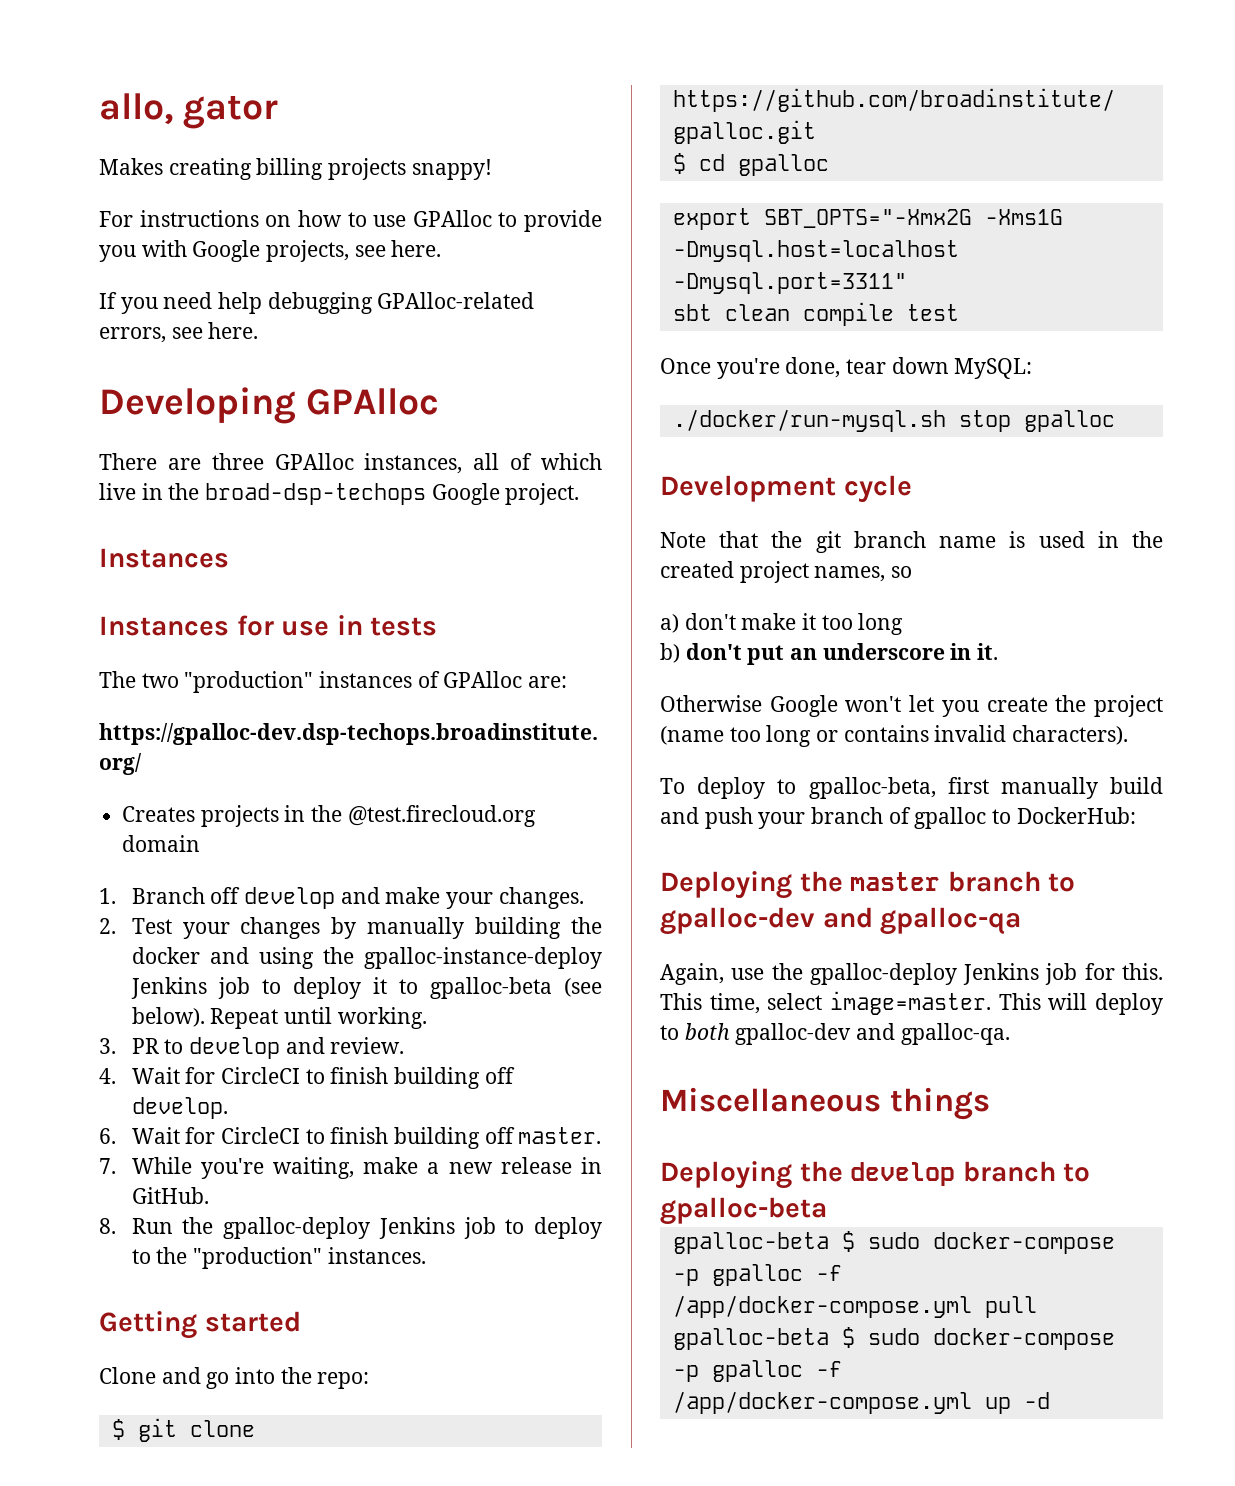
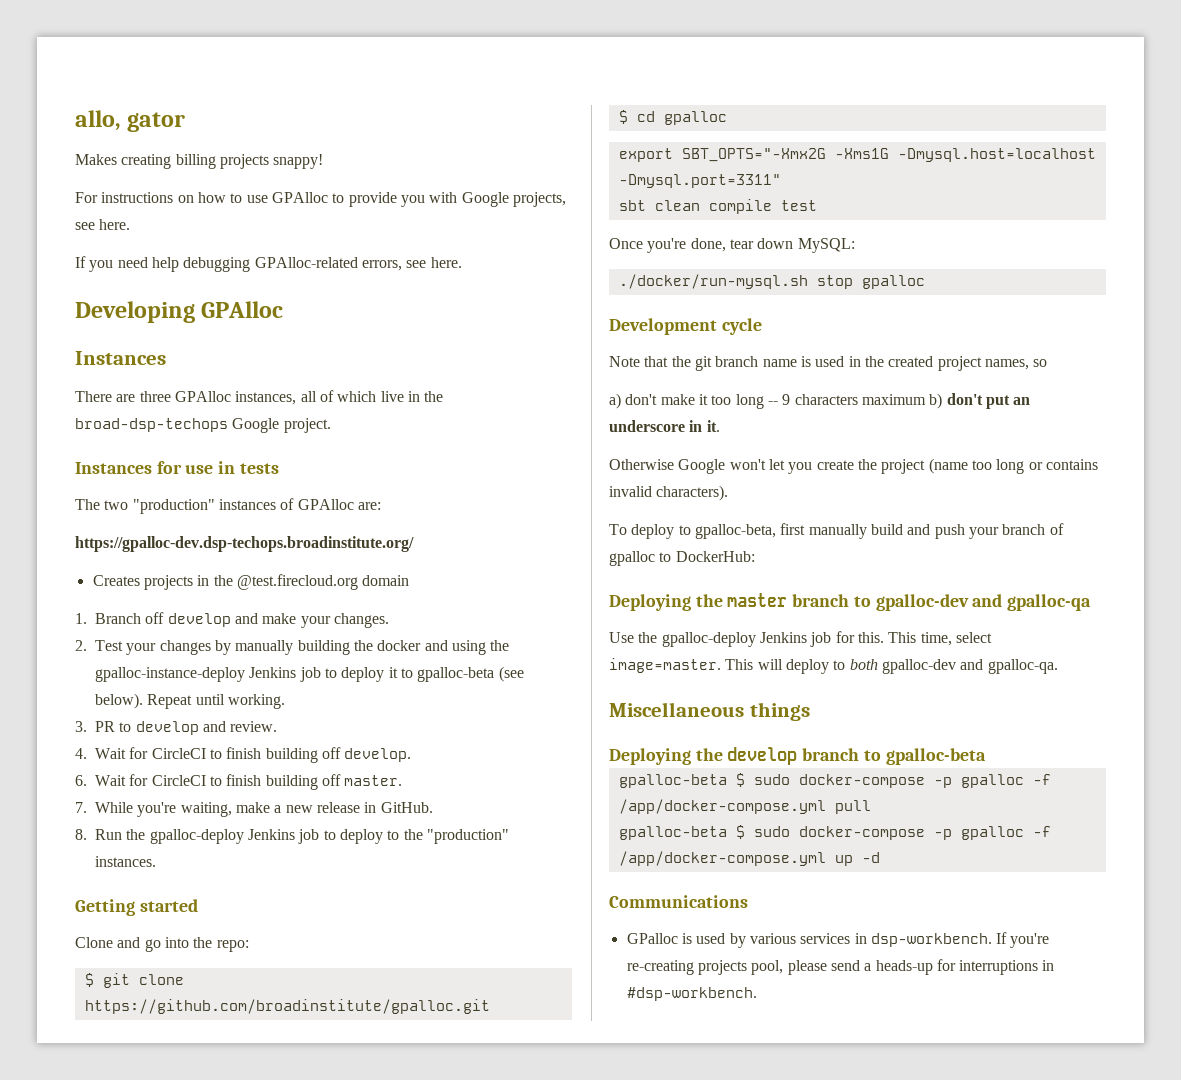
(440, 401) none -> [75,351,166,365] // Instances
[99,616,229,636] // Instances -> (152, 468) none
(904, 624) // -> [767,394,926,405] -- 9 characters maximum
[660,963,765,985] Again, use -> [609,632,634,643] Use
(1050, 1400) none -> [609,895,748,908] [626,932,1050,948] [626,959,1055,975] [626,987,757,1001] // Communications // GPalloc is used by various services in dsp-workbench. If you're re-creating projects pool, please send a heads-up for interruptions in #dsp-workbench.

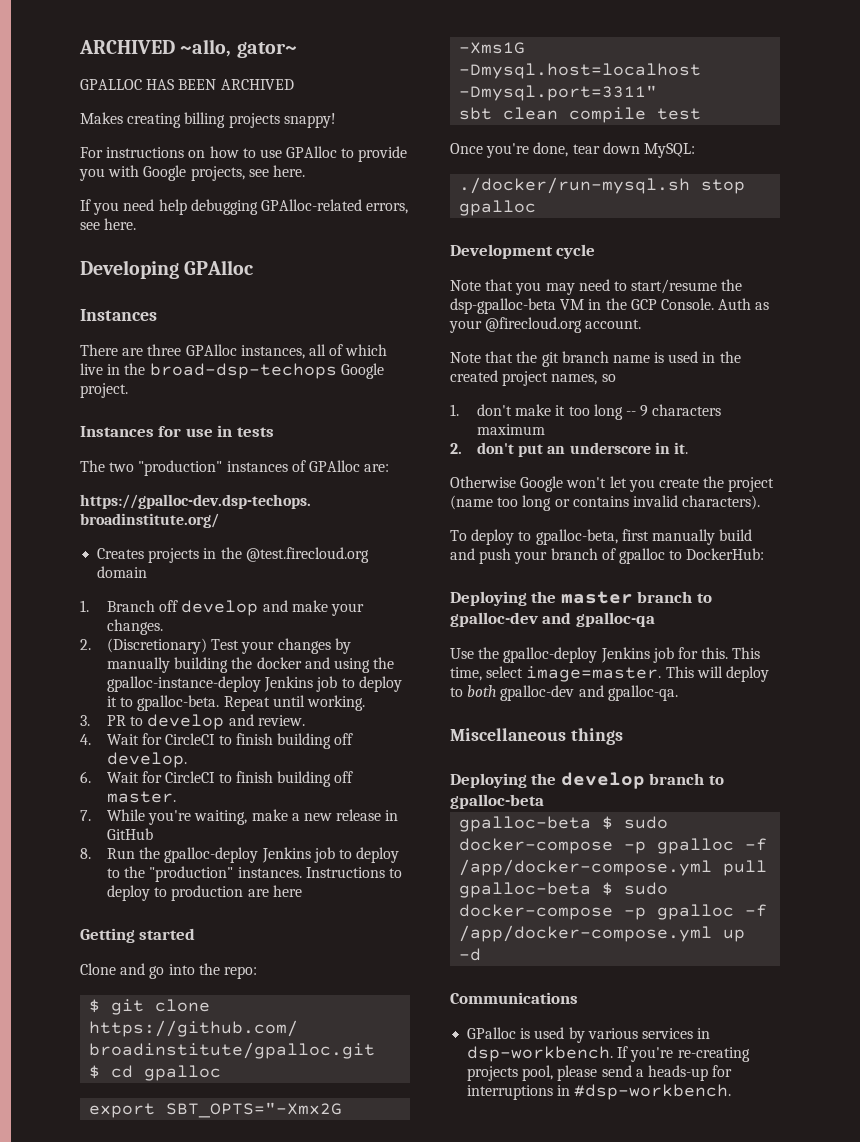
[75,110,186,132] allo, gator -> [79,39,297,58] [80,79,294,90] ARCHIVED ~allo, gator~ // GPALLOC HAS BEEN ARCHIVED
(87, 645) none -> [107,638,208,654] (Discretionary)
[417,666,524,682] [95,693,143,709] gpalloc-beta (see below). -> [137,695,220,711] gpalloc-beta.
[380,802,433,813] GitHub. -> [107,828,154,840] GitHub
(156, 861) none -> [305,867,402,878] [107,885,302,901] Instructions to deploy to production are here
(762, 326) none -> [450,279,743,295] [450,298,770,314] [449,317,642,333] // Note that you may need to start/resume the dsp-gpalloc-beta VM in the GCP Console. Auth as your @firecloud.org account.
[609,393,621,409] a) -> [450,404,459,416] 1.
[929,393,943,409] b) -> [450,443,462,454] // 2.

